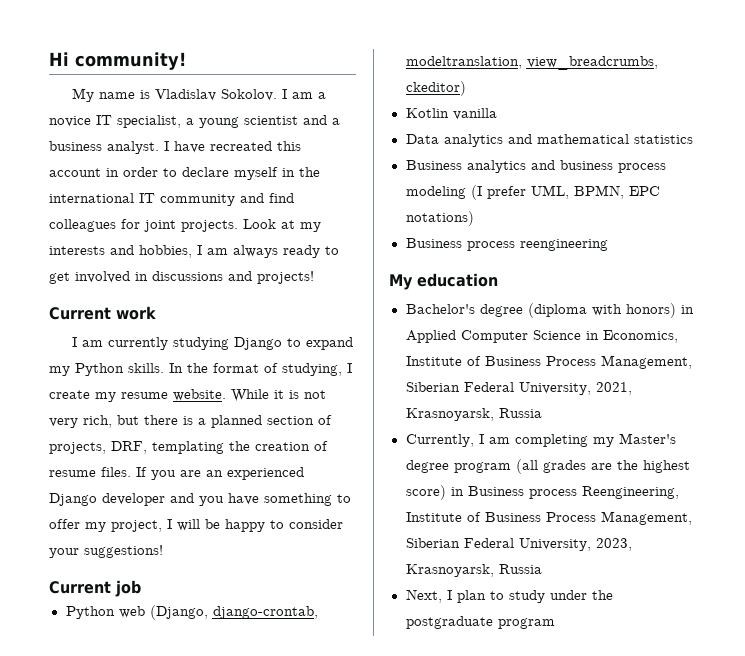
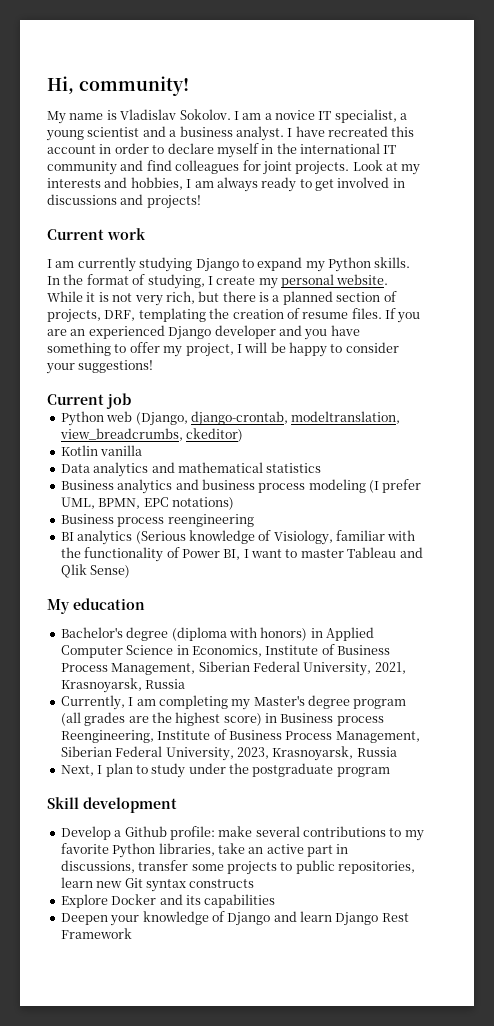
[49,52,69,66] Hi -> [47,76,74,94] Hi,
[121,392,168,399] resume -> [281,274,334,288] personal
(608, 245) none -> [60,530,416,545] [60,547,423,562] [60,564,131,578] // BI analytics (Serious knowledge of Visiology, familiar with the functionality of Power BI, I want to master Tableau and Qlik Sense)
(555, 623) none -> [47,797,177,813] [60,826,424,841] [60,843,349,858] [60,860,415,875] [60,877,255,892] [60,894,276,908] [60,911,409,926] [60,928,132,939] // Skill development // Develop a Github profile: make several contributions to my favorite Python libraries, take an active part in discussions, transfer some projects to public repositories, learn new Git syntax constructs // Explore Docker and its capabilities // Deepen your knowledge of Django and learn Django Rest Framework

